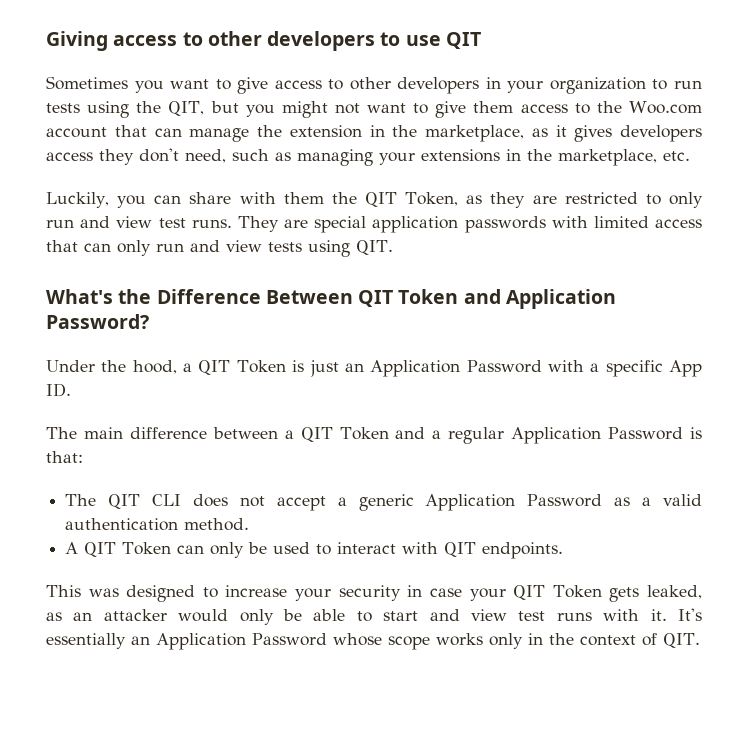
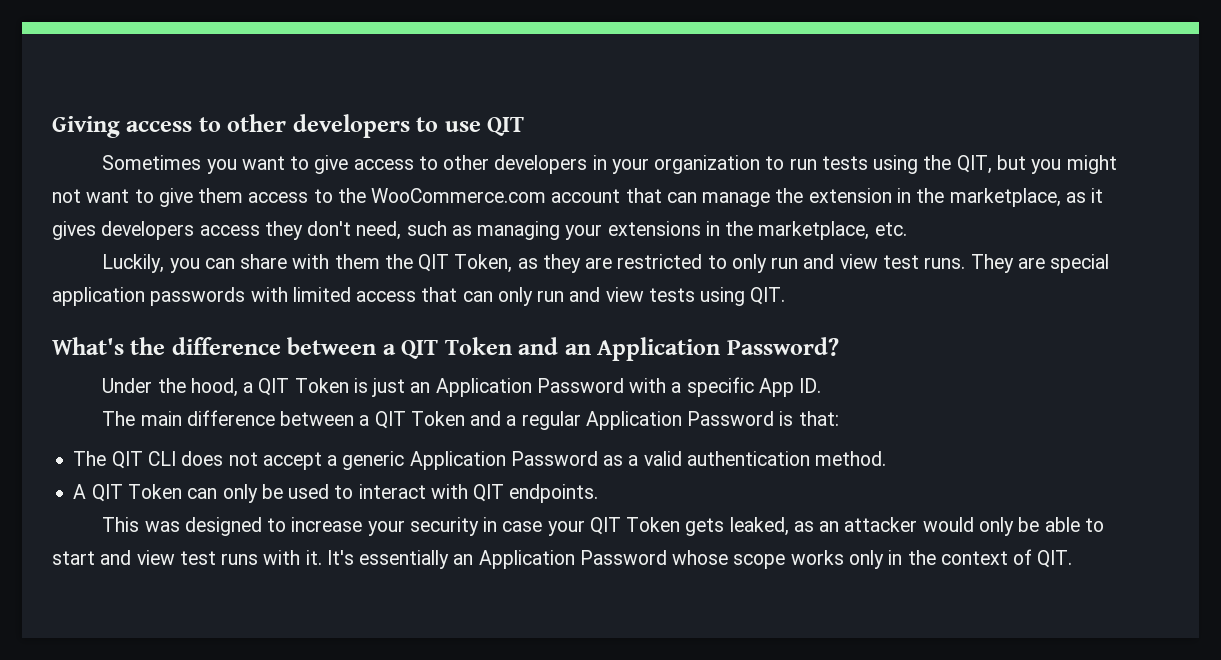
[629,101,703,114] Woo.com -> [371,188,547,203] WooCommerce.com
[156,289,501,307] Difference Between QIT Token and -> [171,337,591,359] difference between a QIT Token and an

